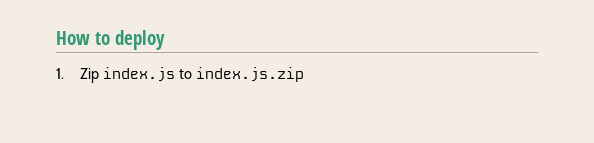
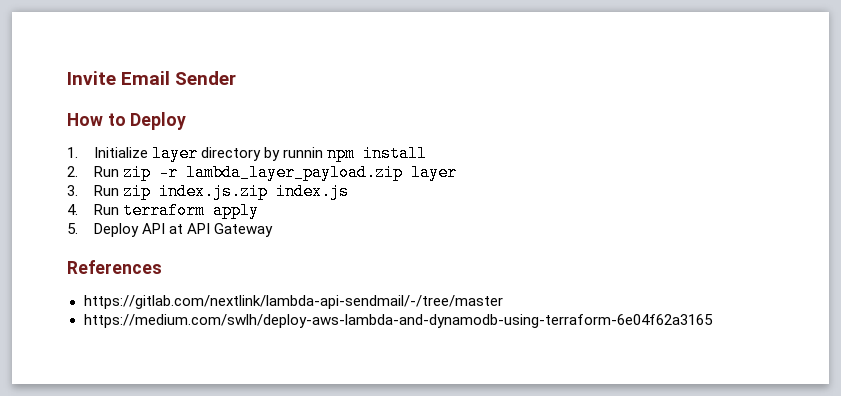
(56, 38) none -> [67,71,237,85] Invite Email Sender //
[115,30,166,50] deploy -> [130,112,187,130] Deploy
[80,67,304,83] Zip index.js to index.js.zip -> [94,145,428,162] [67,164,458,181] [67,183,350,200] [67,202,260,219] [67,223,274,237] [67,260,162,274] [83,295,503,309] [83,314,713,328] Initialize layer directory by runnin npm install // 2. Run zip -r lambda_layer_payload.zip layer // 3. Run zip index.js.zip index.js // 4. Run terraform apply // 5. Deploy API at API Gateway // References // https://gitlab.com/nextlink/lambda-api-sendmail/-/tree/master // https://medium.com/swlh/deploy-aws-lambda-and-dynamodb-using-terraform-6e04f62a3165

